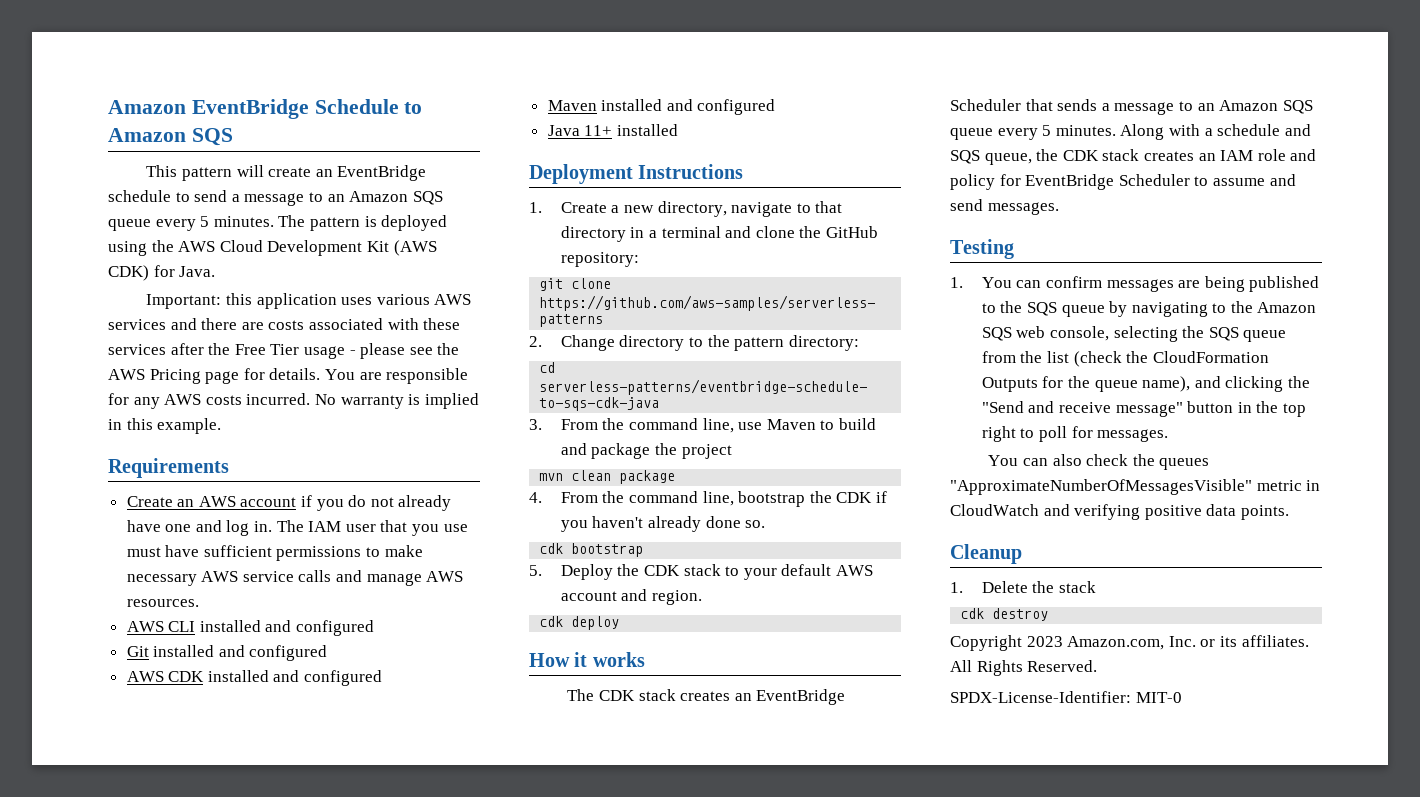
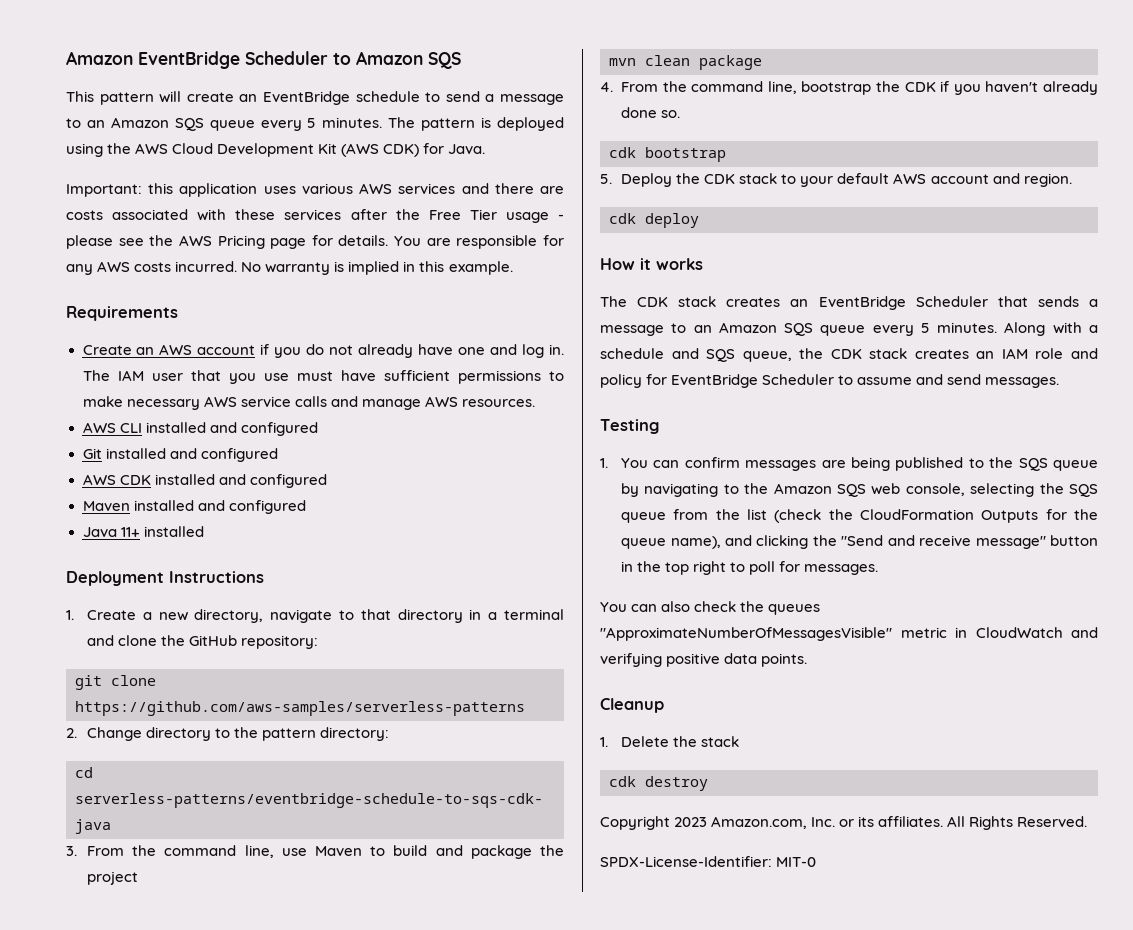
[314,99,399,114] Schedule -> [245,51,328,65] Scheduler

